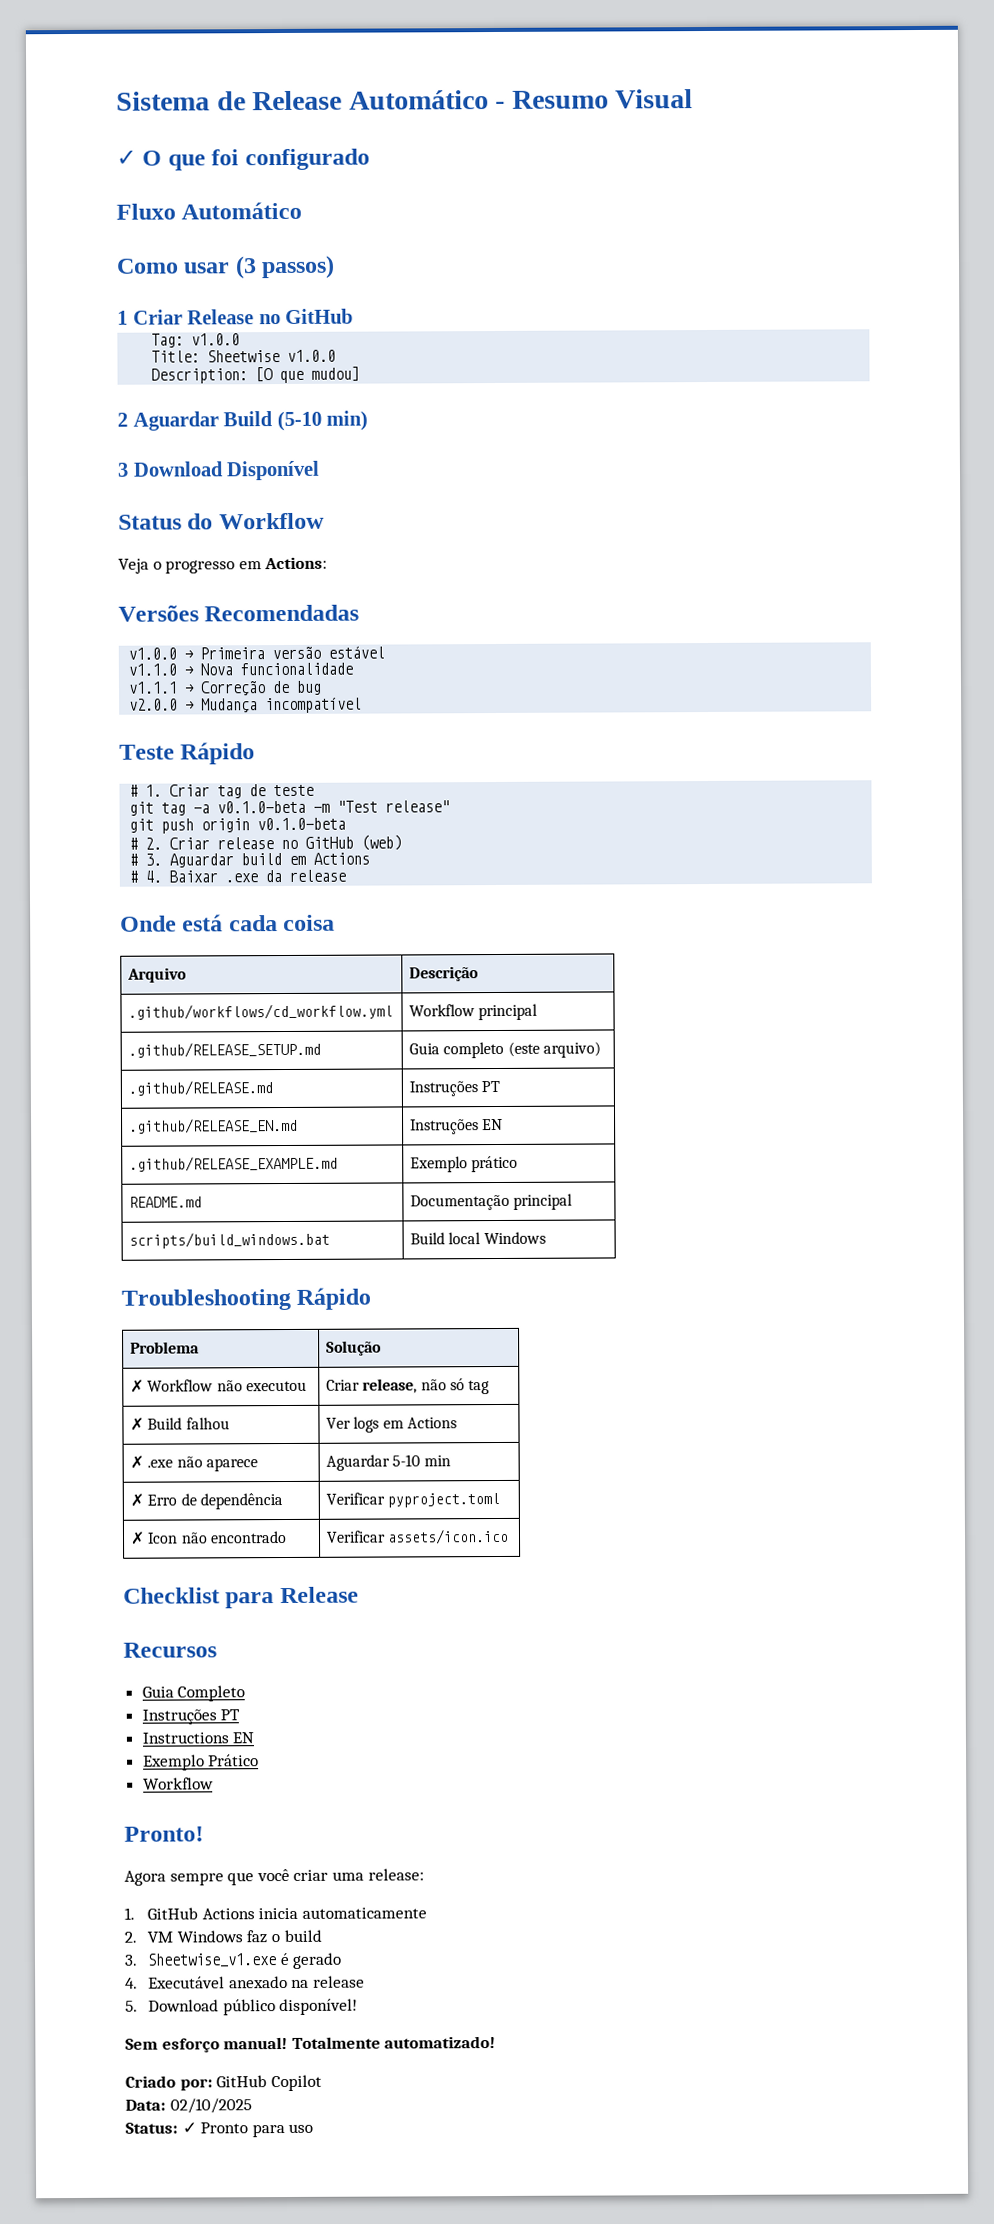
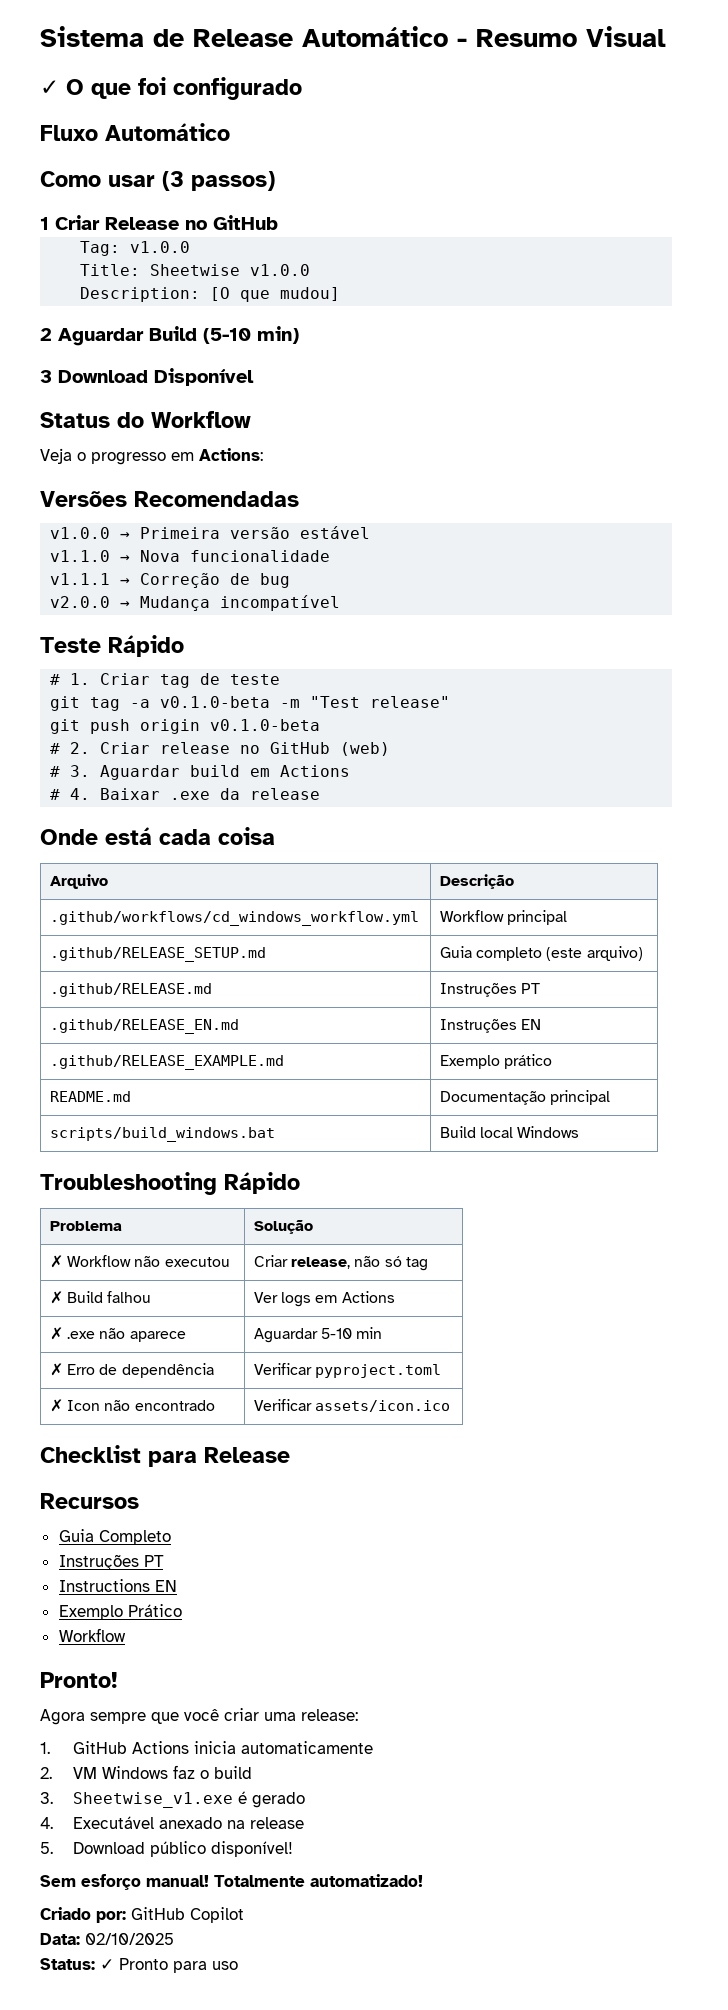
[128,1003,394,1020] .github/workflows/cd_workflow.yml -> [50,911,420,926] .github/workflows/cd_windows_workflow.yml

